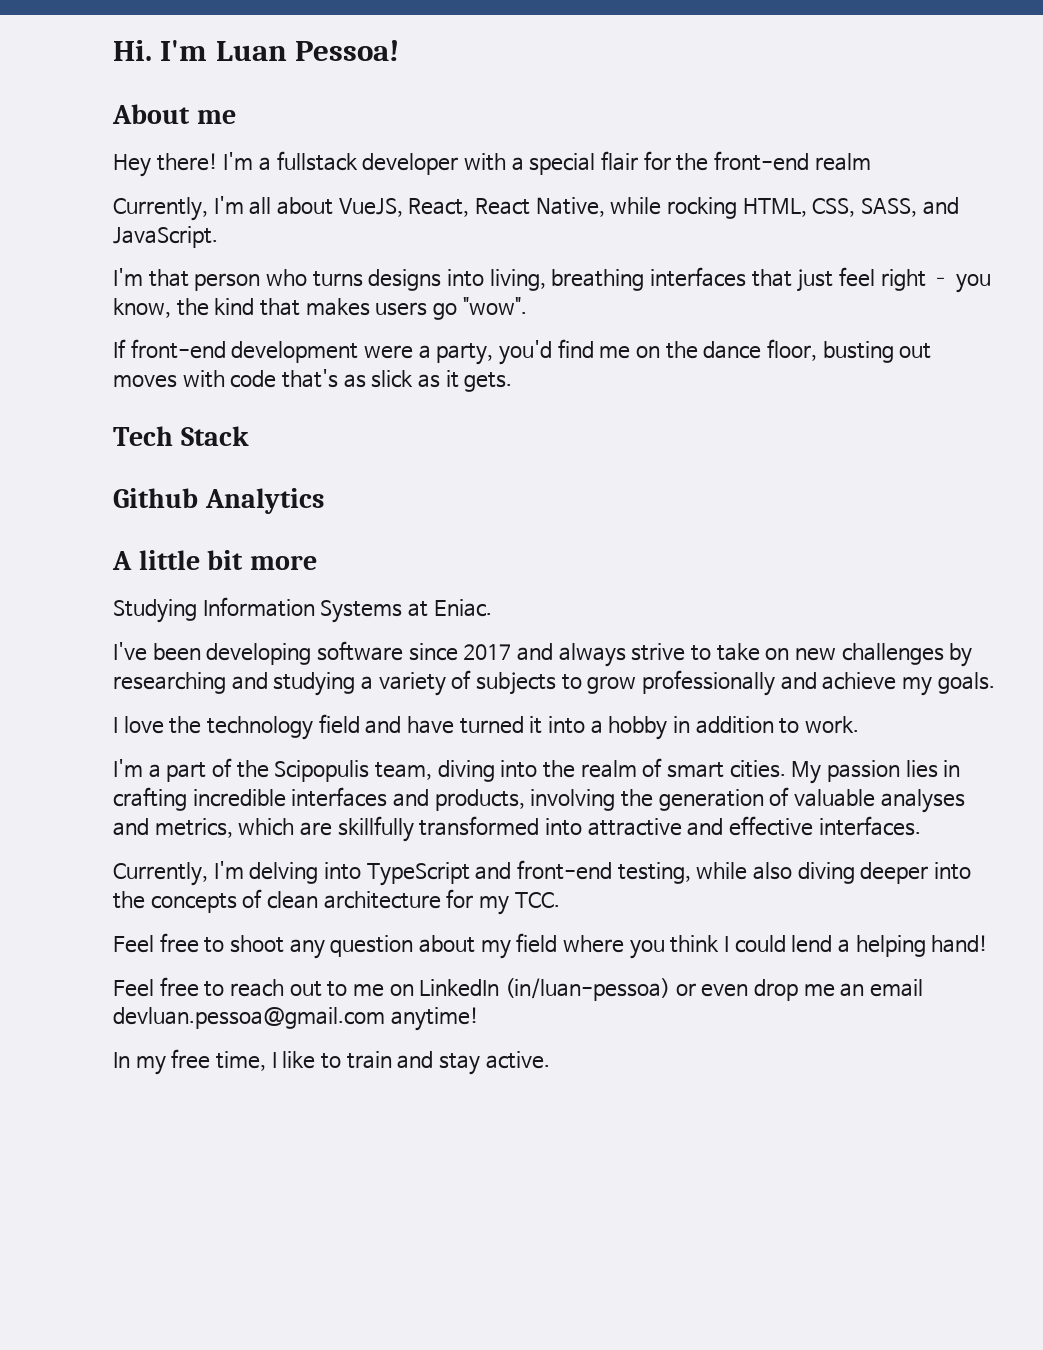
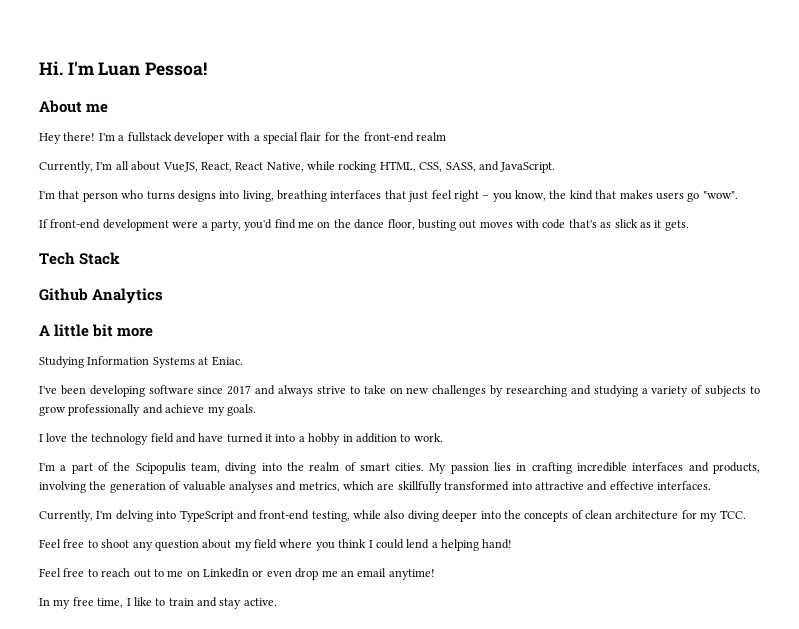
[504,978,670,1001] (in/luan-pessoa) -> (249, 573) none
[113,1007,385,1029] devluan.pessoa@gmail.com -> (387, 572) none

